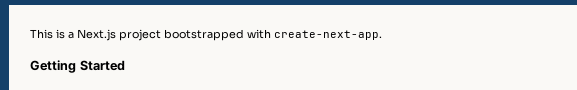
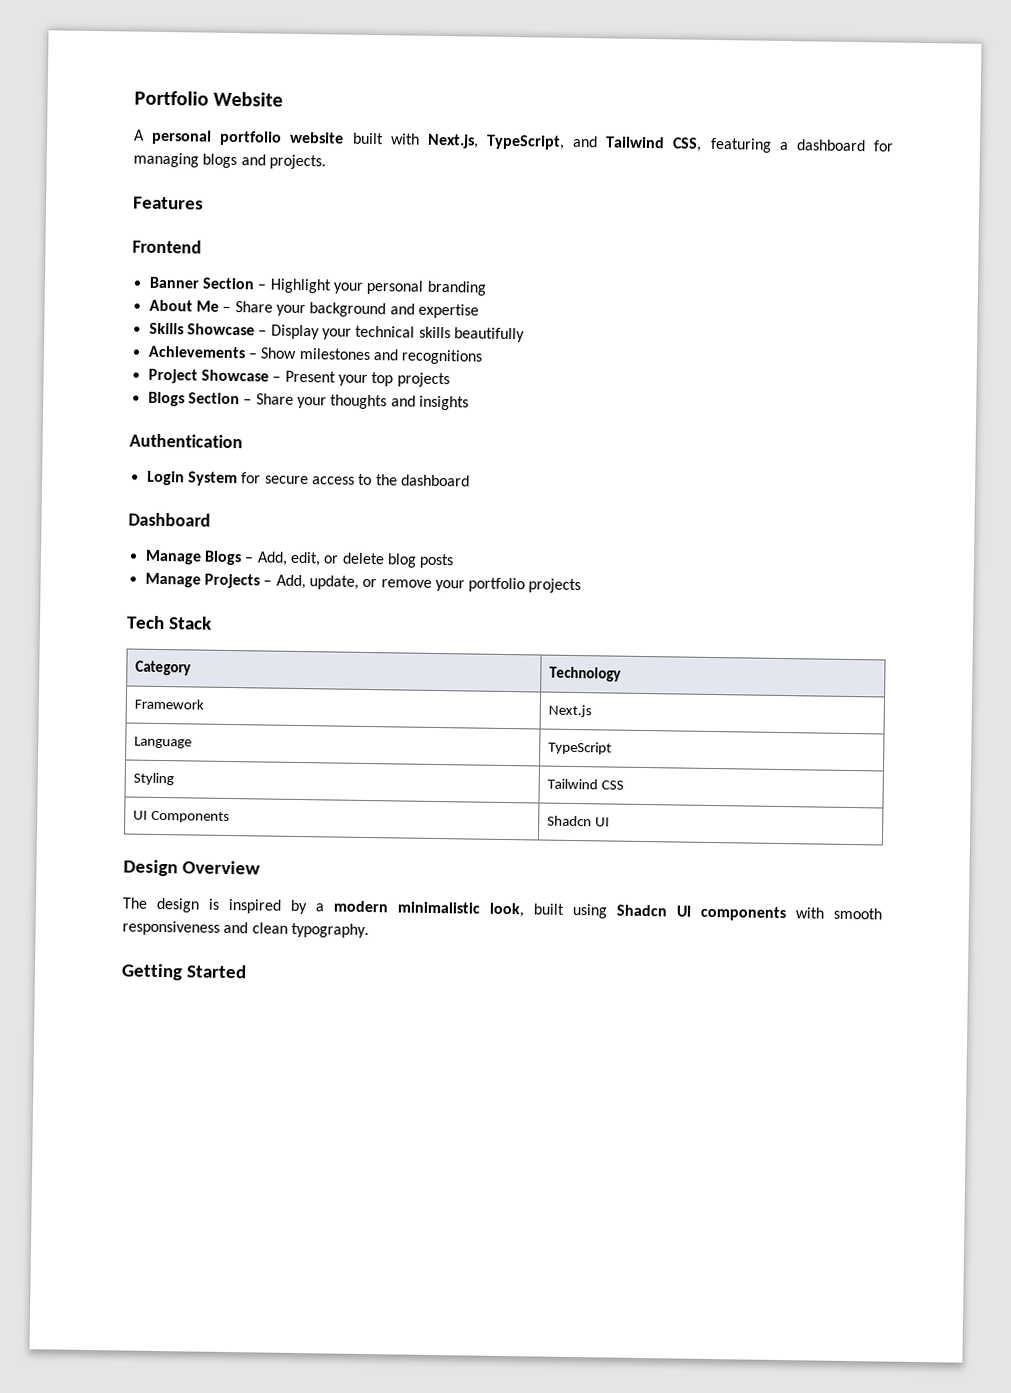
[30,29,382,41] This is a Next.js project bootstrapped with create-next-app. -> [134,90,284,107] [134,129,894,153] [133,152,326,170] [133,196,204,210] [132,239,202,254] [148,276,487,296] [148,299,479,319] [148,322,525,343] [147,345,484,365] [147,368,450,388] [147,391,469,411] [129,433,243,449] [146,470,470,487] [128,512,211,527] [144,549,455,569] [144,572,582,594] [126,615,212,630] [134,660,192,676] [548,666,622,682] [133,698,204,710] [547,704,592,718] [133,736,192,749] [547,741,612,755] [132,772,174,786] [546,778,624,790] [132,810,230,824] [546,815,610,827] [123,859,261,877] [122,897,882,922] [122,920,369,939] Portfolio Website // A personal portfolio website built with Next.js, TypeScript, and Tailwind CSS, featuring a dashboard for managing blogs and projects. // Features // Frontend // Banner Section – Highlight your personal branding // About Me – Share your background and expertise // Skills Showcase – Display your technical skills beautifully // Achievements – Show milestones and recognitions // Project Showcase – Present your top projects // Blogs Section – Share your thoughts and insights // Authentication // Login System for secure access to the dashboard // Dashboard // Manage Blogs – Add, edit, or delete blog posts // Manage Projects – Add, update, or remove your portfolio projects // Tech Stack // Category | Technology // Framework | Next.js // Language | TypeScript // Styling | Tailwind CSS // UI Components | Shadcn UI // Design Overview // The design is inspired by a modern minimalistic look, built using Shadcn UI components with smooth responsiveness and clean typography.

